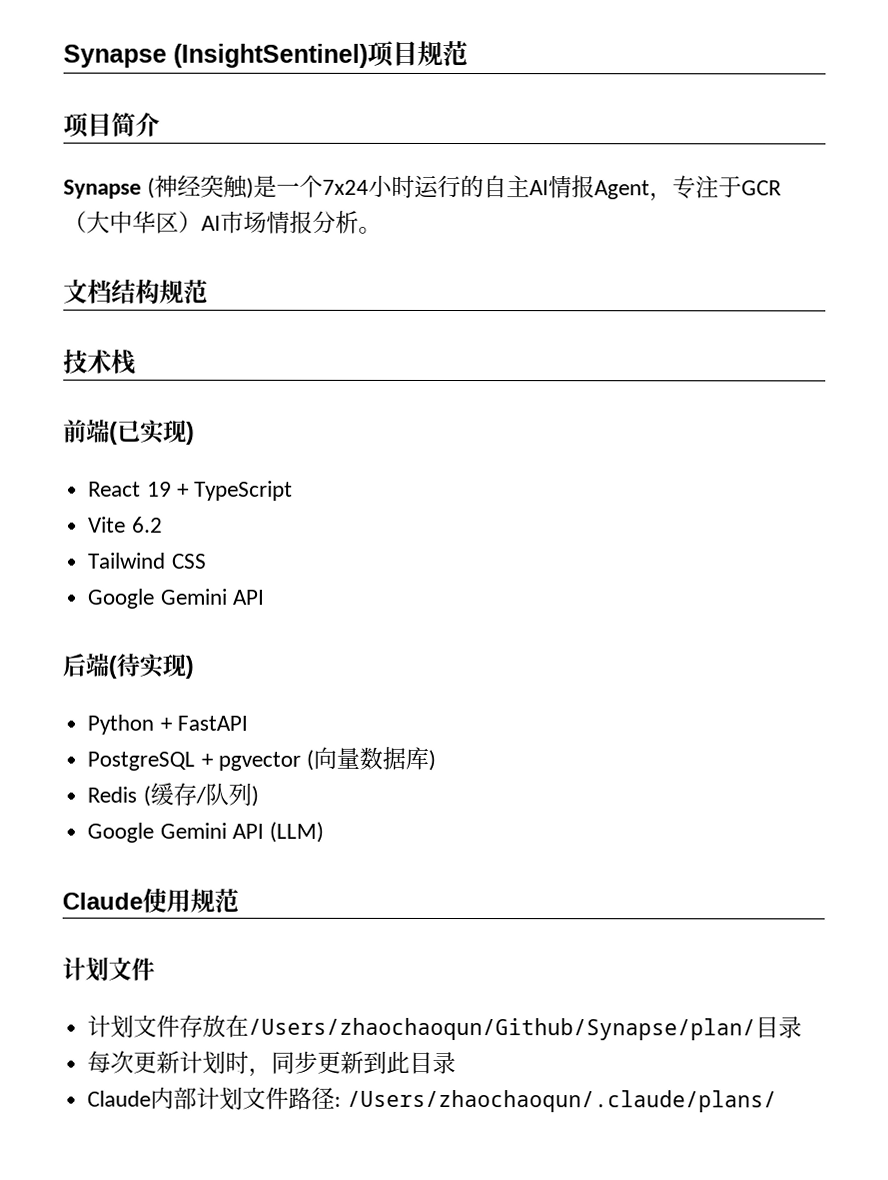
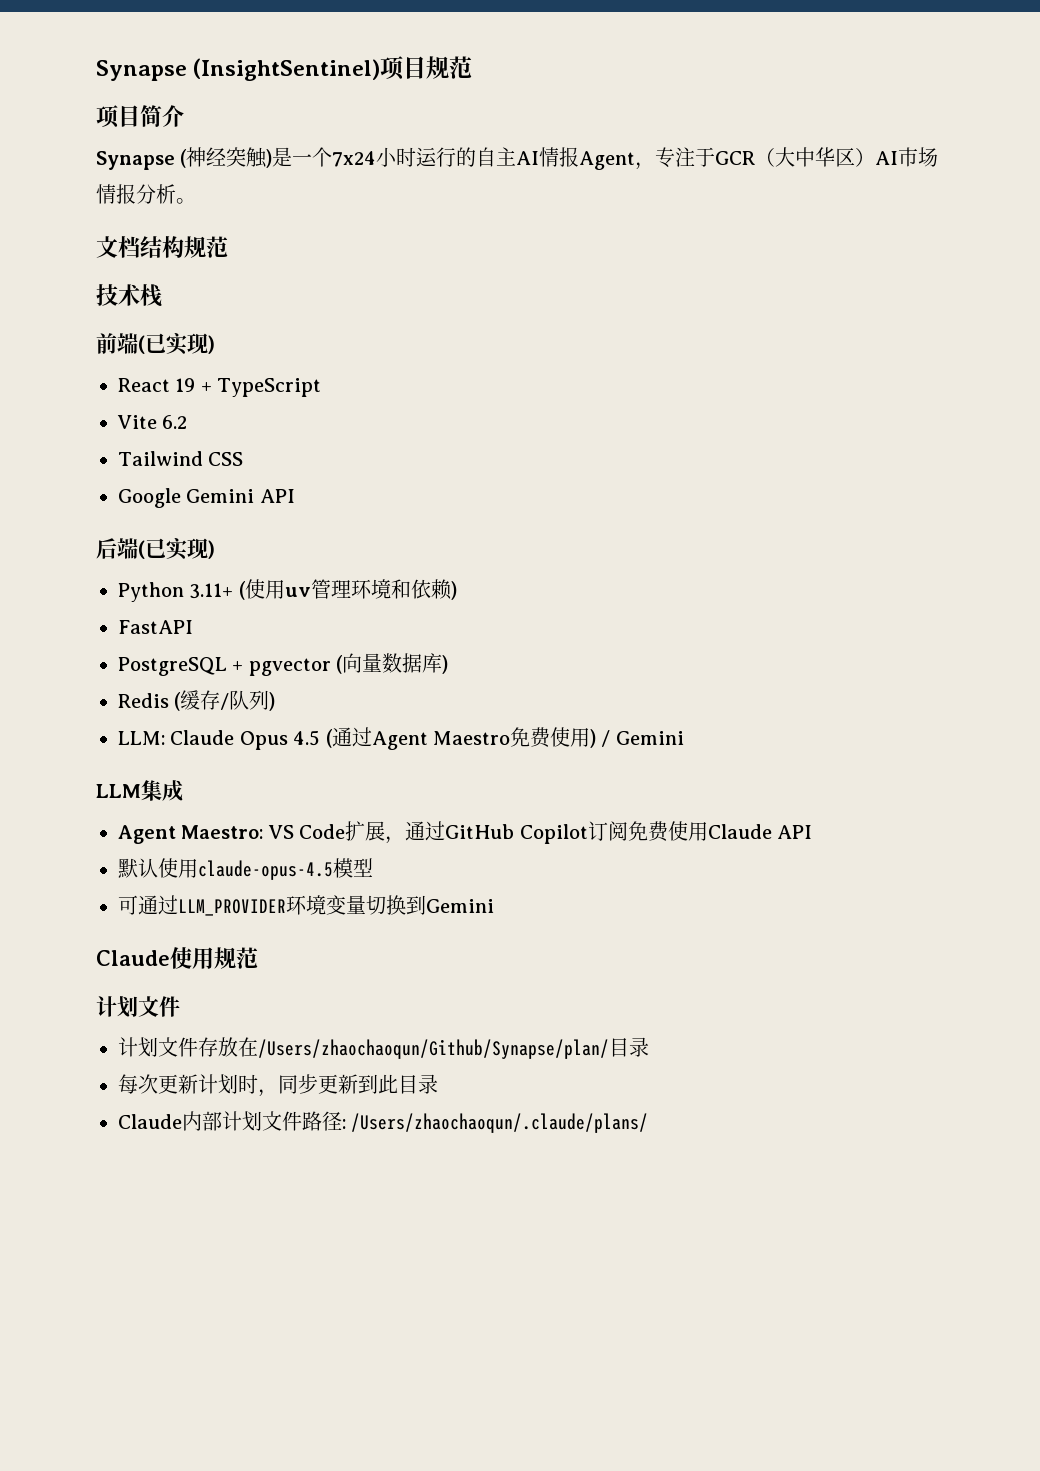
[116,653,140,677] 待 -> [145,538,166,558] 已
[159,717,172,731] + -> [189,579,457,600] 3.11+ (使用uv管理环境和依赖) //
[87,821,324,843] Google Gemini API (LLM) -> [118,727,684,750] [96,780,183,802] [118,821,812,844] [118,858,373,880] [118,895,494,916] LLM: Claude Opus 4.5 (通过Agent Maestro免费使用) / Gemini // LLM集成 // Agent Maestro: VS Code扩展，通过GitHub Copilot订阅免费使用Claude API // 默认使用claude-opus-4.5模型 // 可通过LLM_PROVIDER环境变量切换到Gemini

